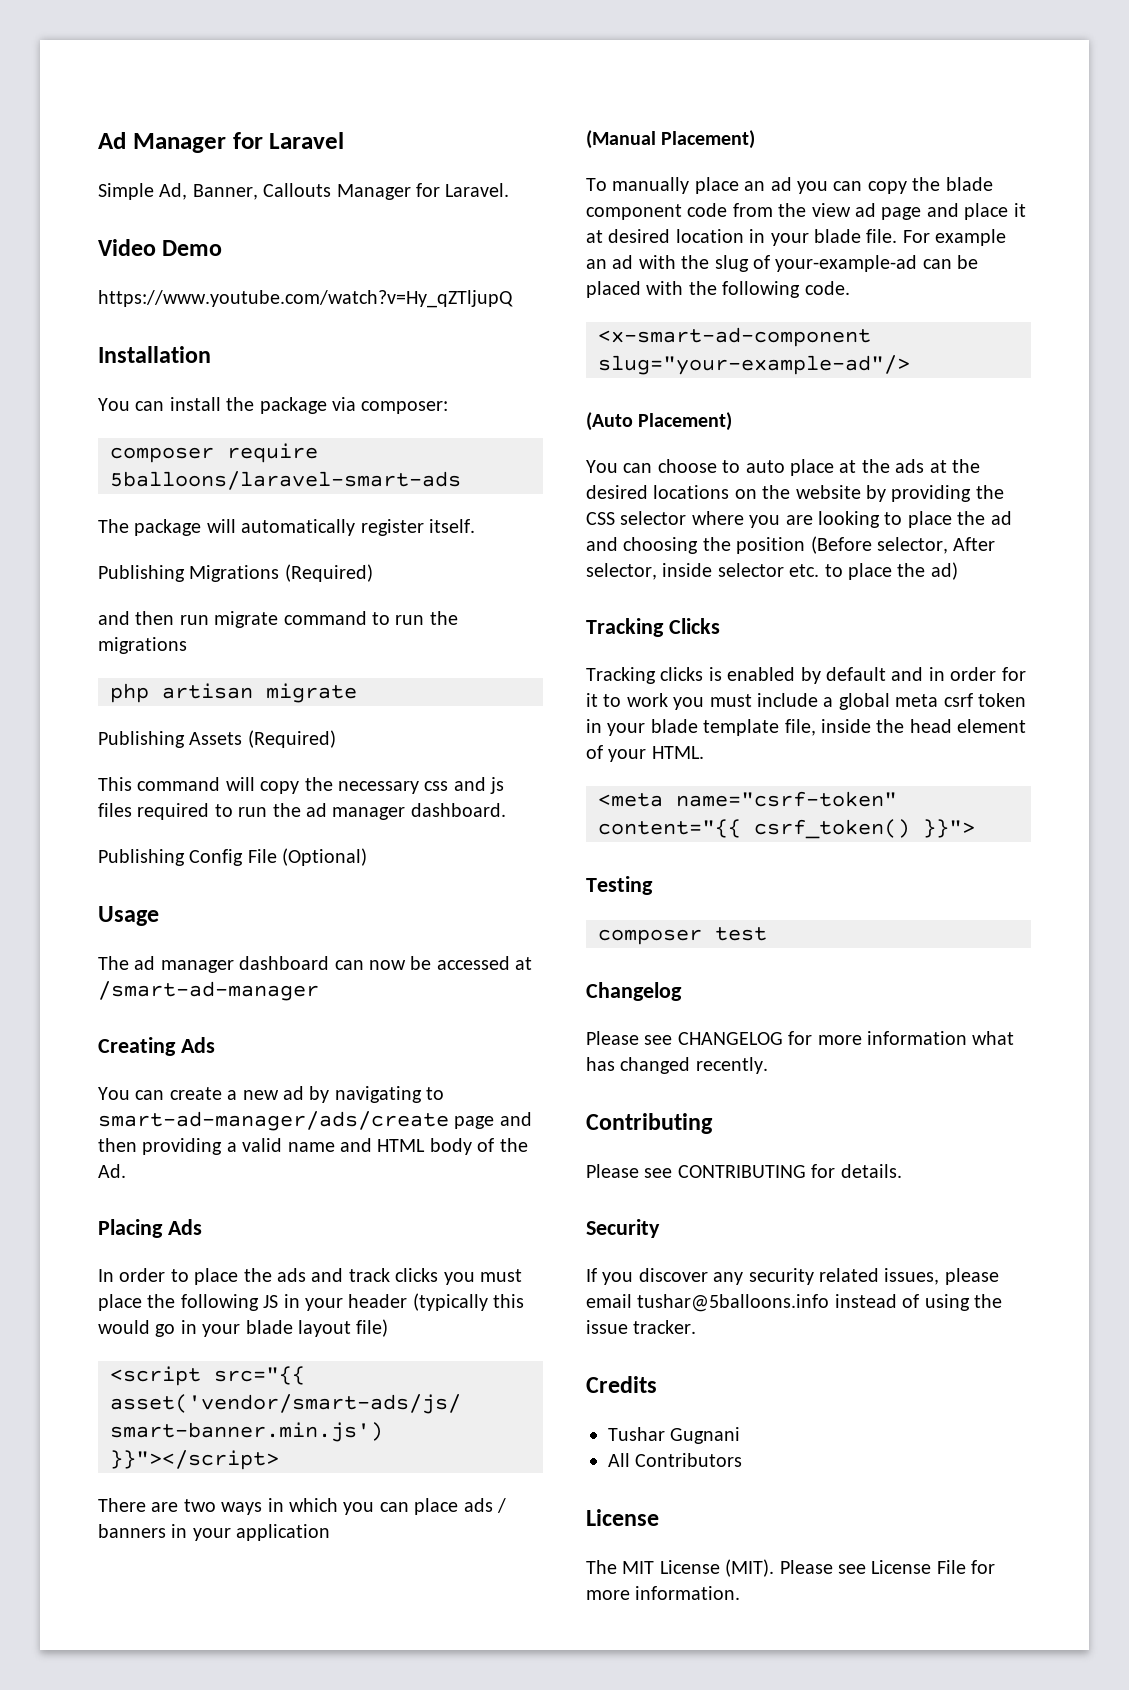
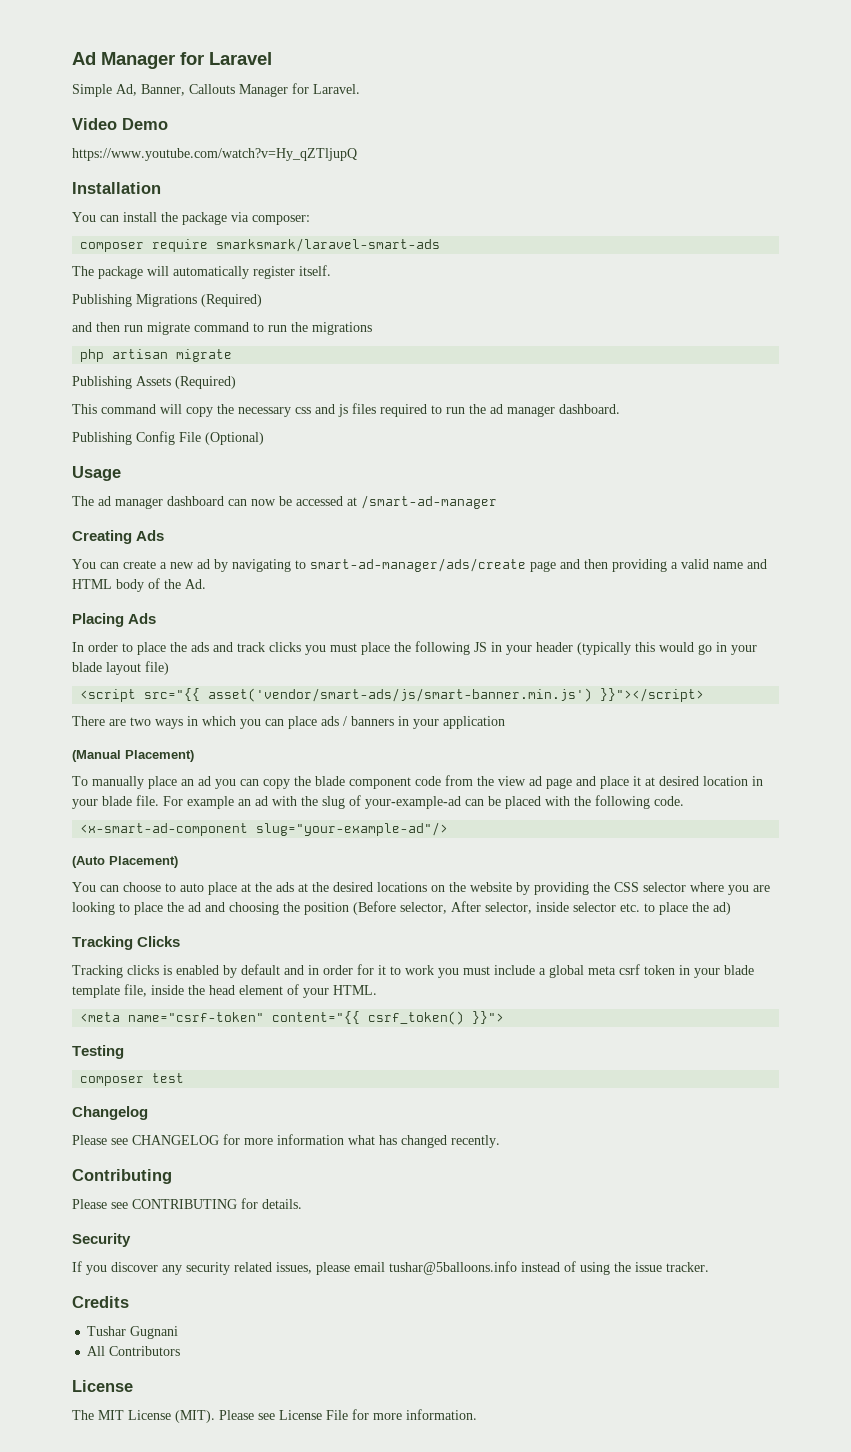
[110,471,461,490] 5balloons/laravel-smart-ads -> [216,238,441,252] smarksmark/laravel-smart-ads

